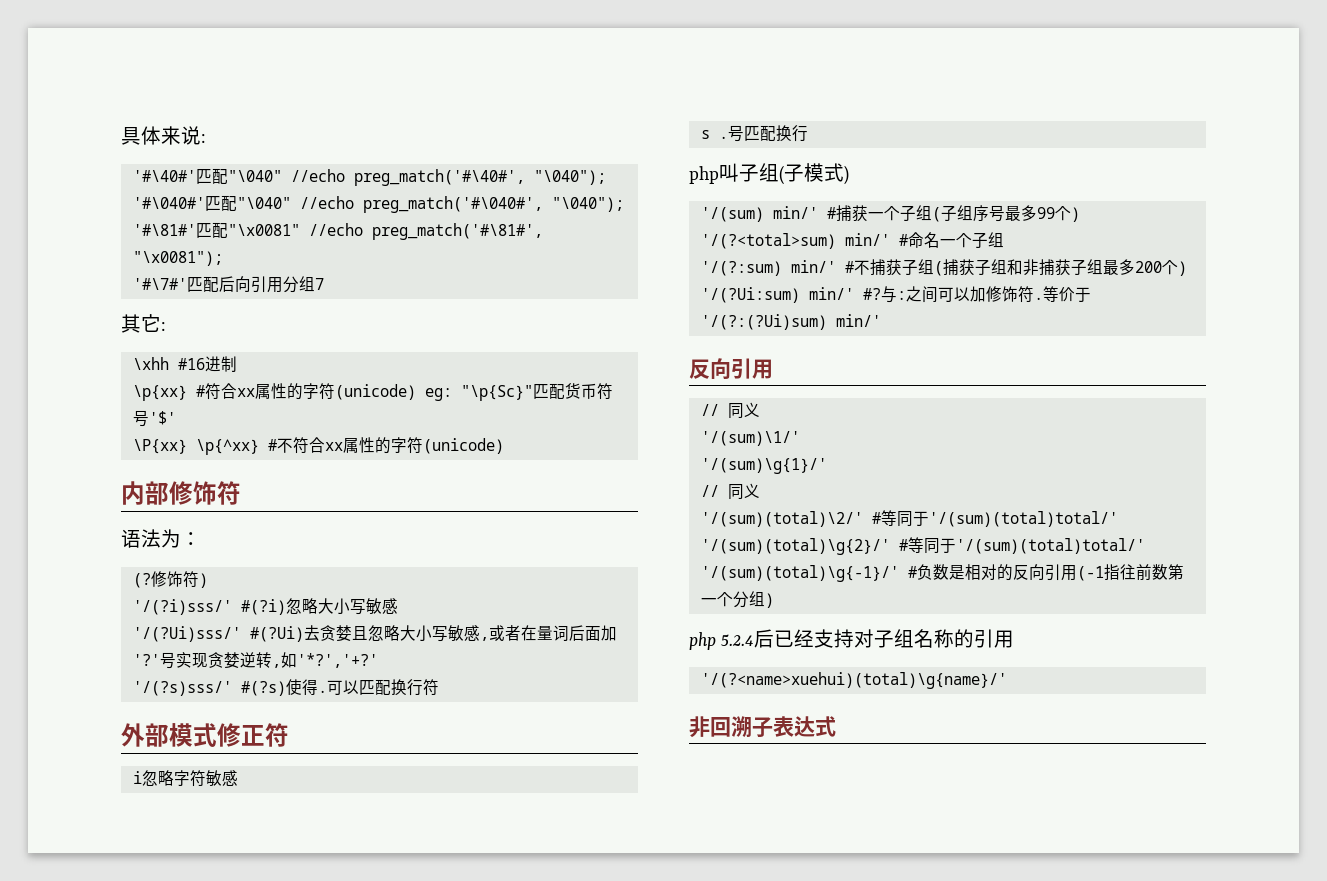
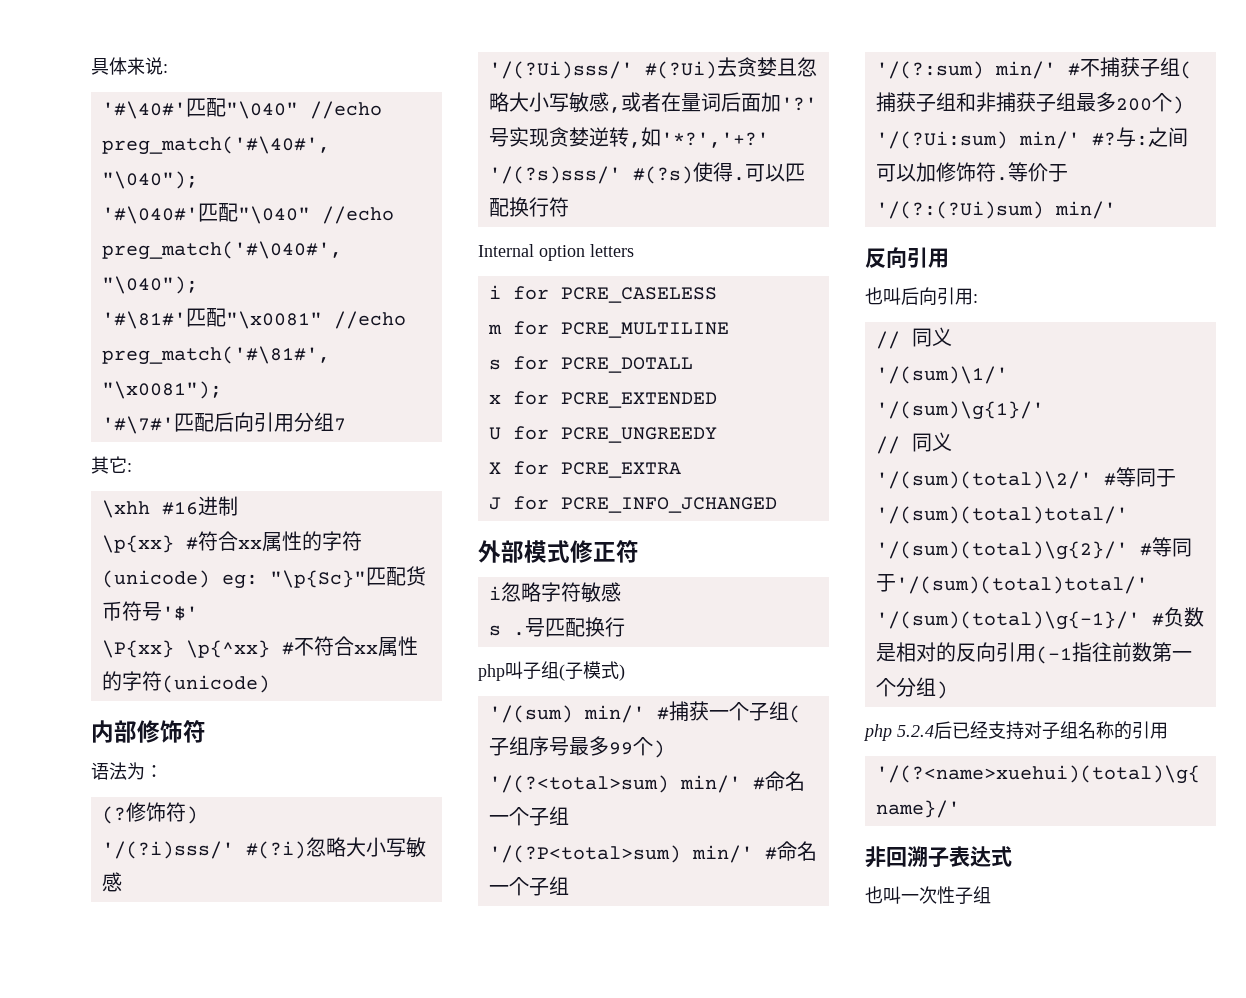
(439, 687) none -> [478,244,634,261] [488,285,717,303] [487,321,729,338] [488,356,693,373] [488,391,717,408] [488,426,717,443] [488,461,681,478] [488,496,777,513] // Internal option letters // i for PCRE_CASELESS // m for PCRE_MULTILINE // s for PCRE_DOTALL // x for PCRE_EXTENDED // U for PCRE_UNGREEDY // X for PCRE_EXTRA // J for PCRE_INFO_JCHANGED
(1004, 240) none -> [488,841,817,863] [488,876,569,896] // '/(?P<total>sum) min/' #命名一个子组
(773, 369) none -> [865,287,978,305] // 也叫后向引用:
(836, 726) none -> [865,886,991,905] // 也叫一次性子组

